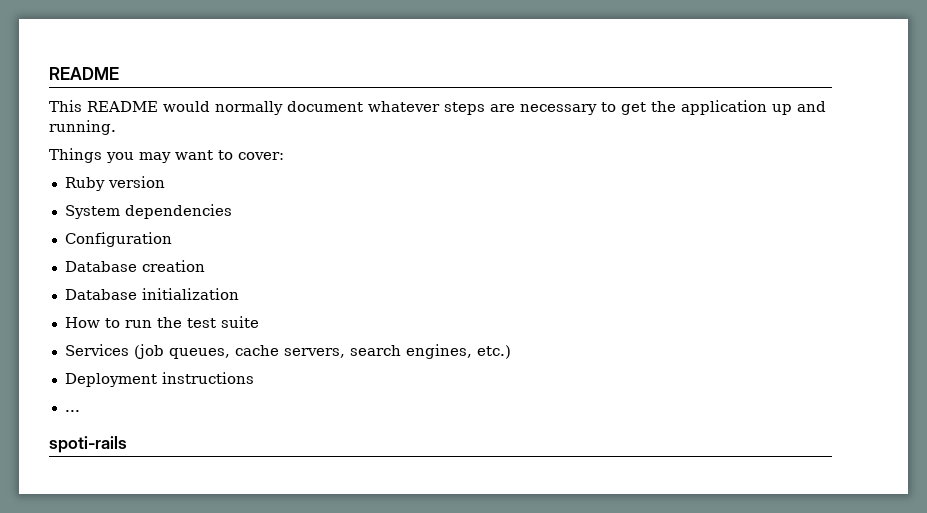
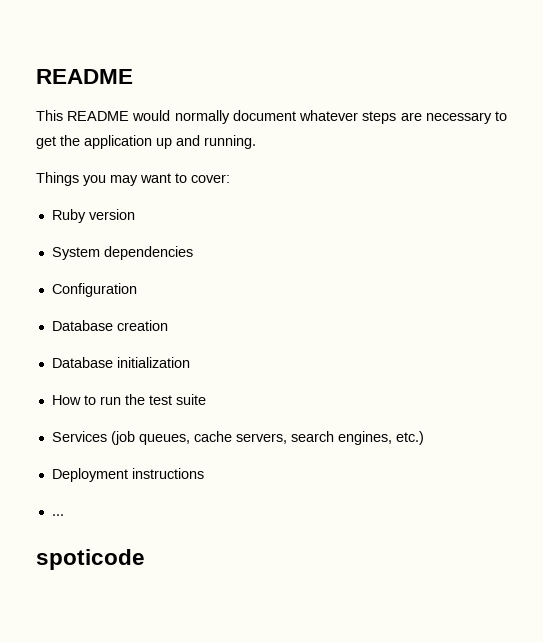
[49,436,127,453] spoti-rails -> [36,549,145,570] spoticode

